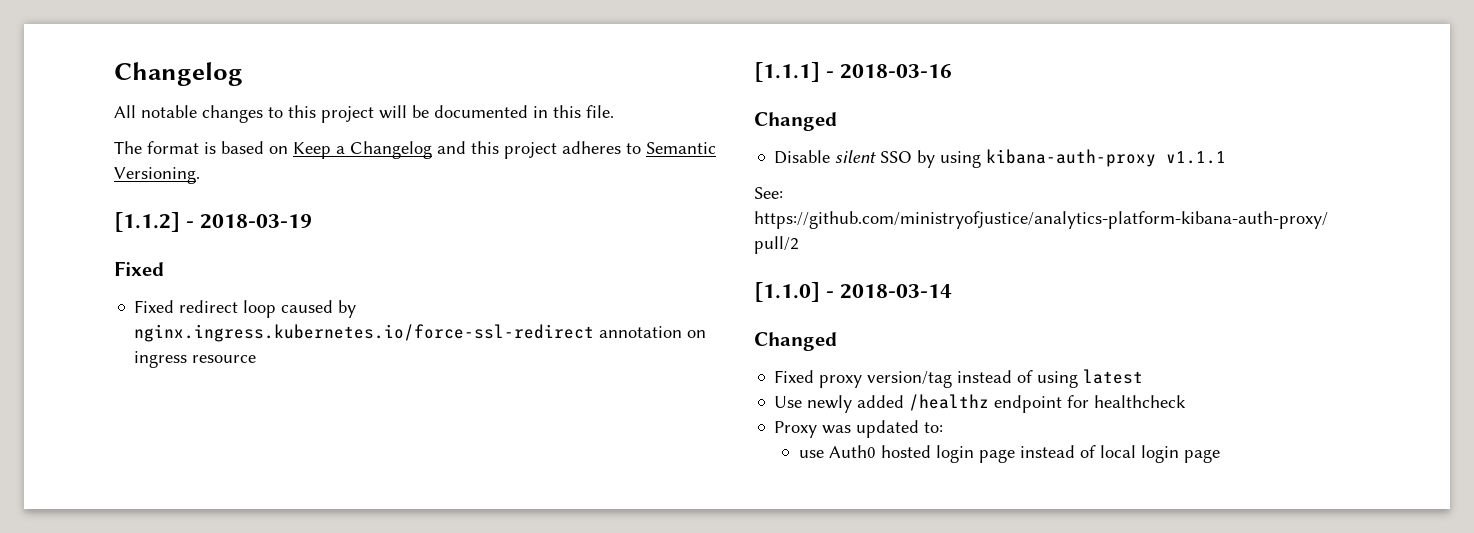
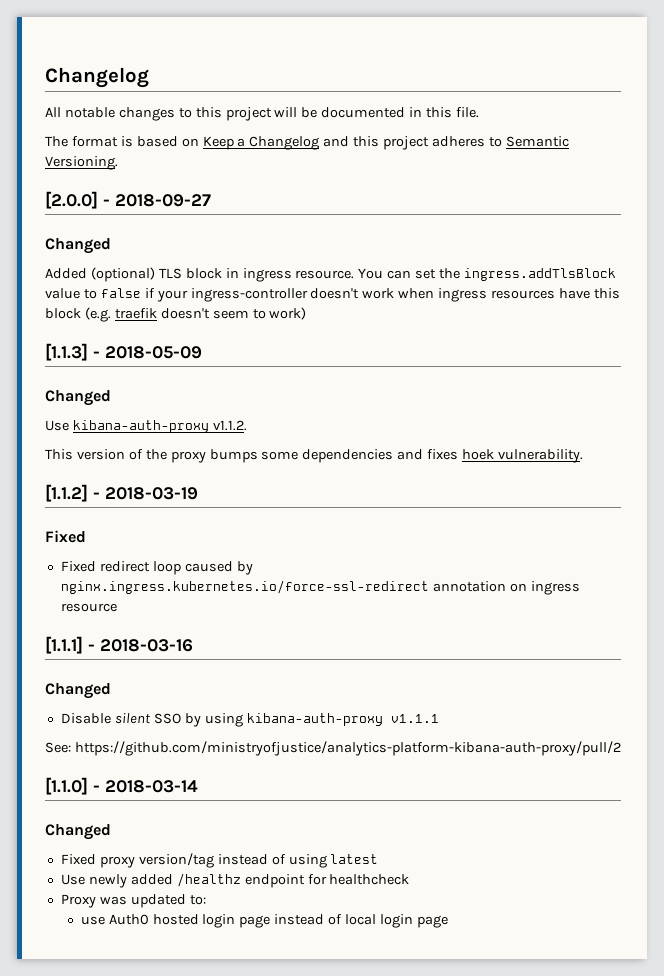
(200, 175) none -> [45,191,211,209] [45,238,111,254] [45,267,617,282] [45,288,620,302] [45,307,307,322] [45,343,202,361] [45,390,111,406] [45,420,247,433] [45,449,584,463] // [2.0.0] - 2018-09-27 // Changed // Added (optional) TLS block in ingress resource. You can set the ingress.addTlsBlock value to false if your ingress-controller doesn't work when ingress resources have this block (e.g. traefik doesn't seem to work) // [1.1.3] - 2018-05-09 // Changed // Use kibana-auth-proxy v1.1.2. // This version of the proxy bumps some dependencies and fixes hoek vulnerability.

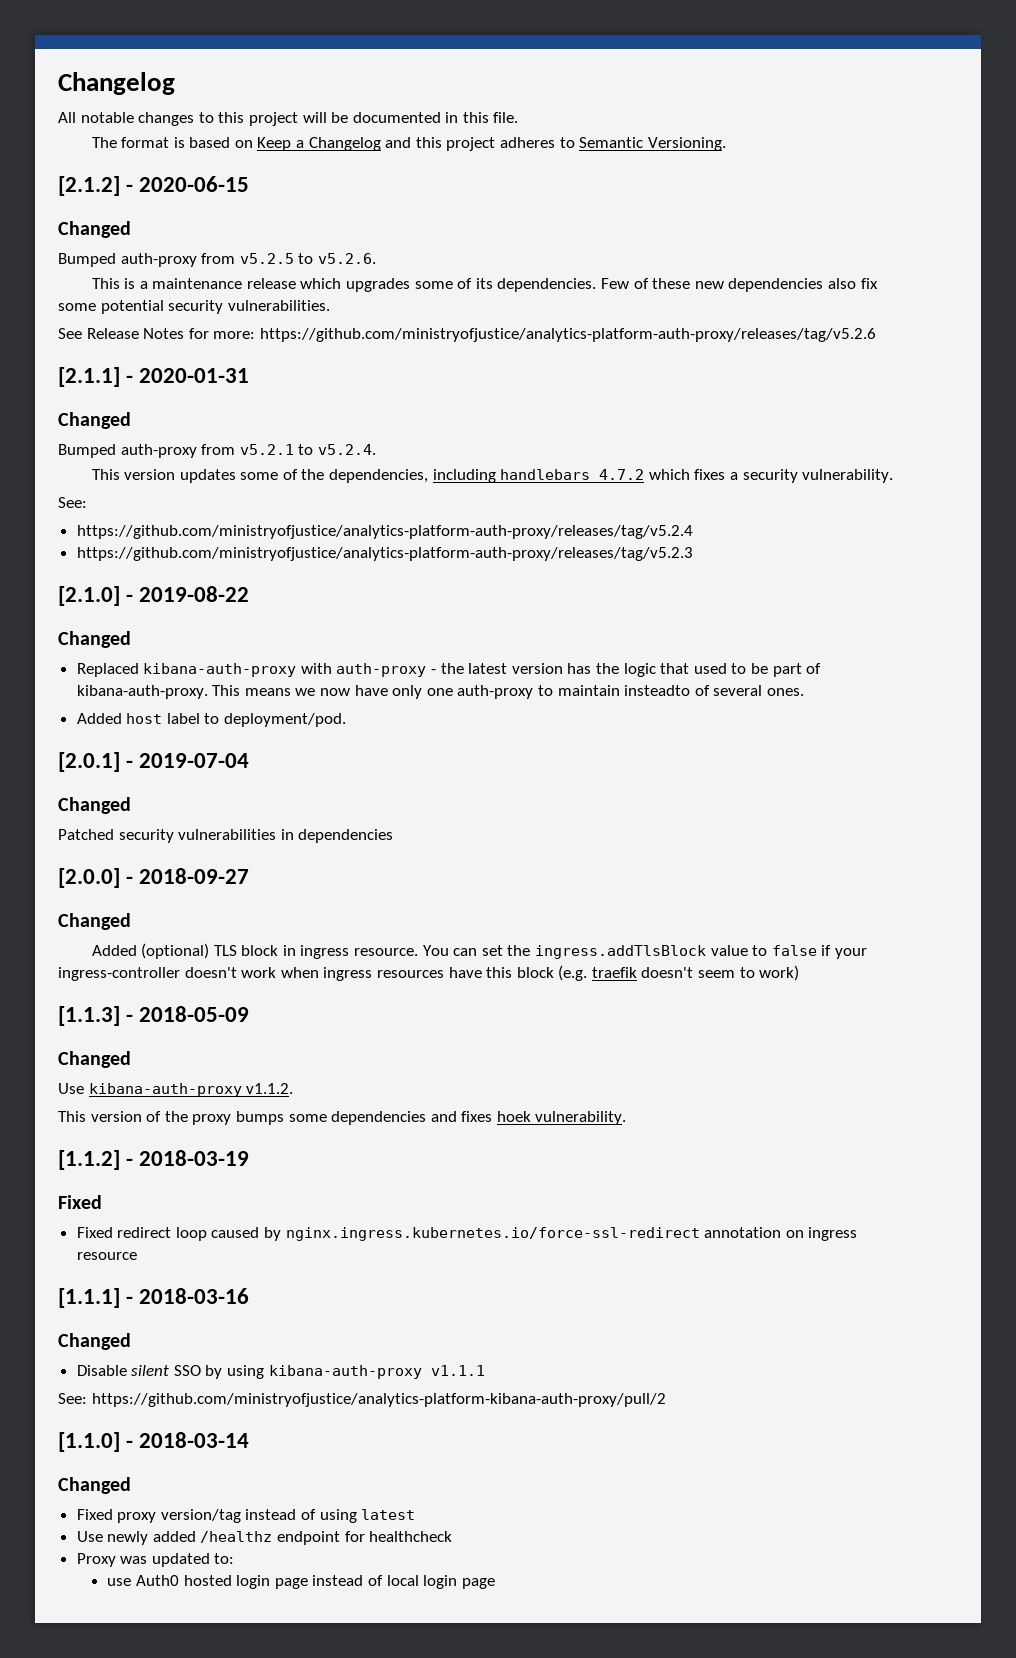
(118, 163) none -> [58,176,250,196] [58,221,131,238] [58,253,376,267] [91,278,878,292] [58,300,330,314] [58,328,876,342] [58,367,250,387] [58,412,131,429] [58,444,376,458] [91,469,894,483] [58,497,87,508] [76,525,693,539] [76,547,693,561] [58,586,250,606] [58,631,131,648] [76,663,822,677] [76,685,804,699] [76,713,347,727] [58,752,250,772] [58,797,131,814] [58,829,394,843] // [2.1.2] - 2020-06-15 // Changed // Bumped auth-proxy from v5.2.5 to v5.2.6. // This is a maintenance release which upgrades some of its dependencies. Few of these new dependencies also fix some potential security vulnerabilities. // See Release Notes for more: https://github.com/ministryofjustice/analytics-platform-auth-proxy/releases/tag/v5.2.6 // [2.1.1] - 2020-01-31 // Changed // Bumped auth-proxy from v5.2.1 to v5.2.4. // This version updates some of the dependencies, including handlebars 4.7.2 which fixes a security vulnerability. // See: // https://github.com/ministryofjustice/analytics-platform-auth-proxy/releases/tag/v5.2.4 // https://github.com/ministryofjustice/analytics-platform-auth-proxy/releases/tag/v5.2.3 // [2.1.0] - 2019-08-22 // Changed // Replaced kibana-auth-proxy with auth-proxy - the latest version has the logic that used to be part of kibana-auth-proxy. This means we now have only one auth-proxy to maintain insteadto of several ones. // Added host label to deployment/pod. // [2.0.1] - 2019-07-04 // Changed // Patched security vulnerabilities in dependencies

